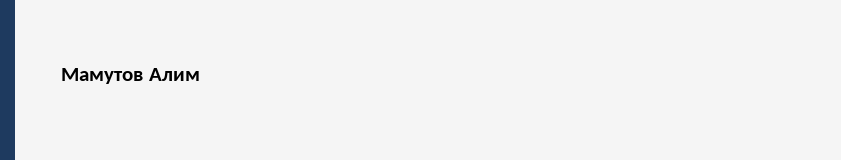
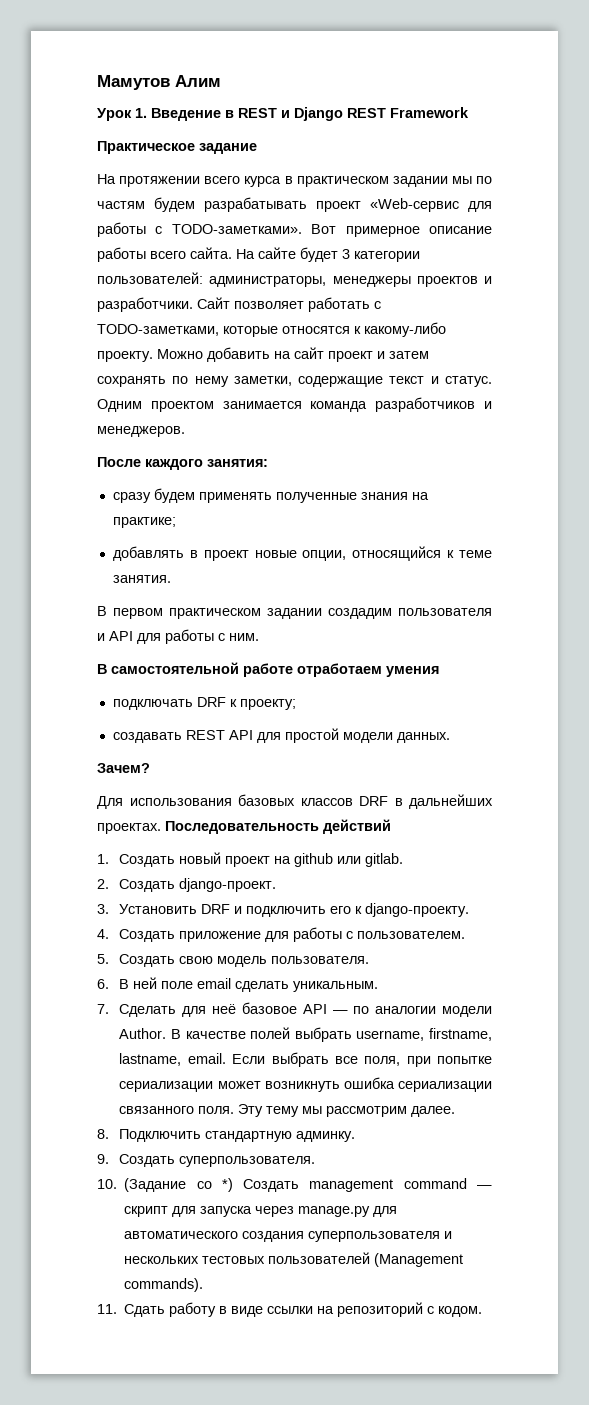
(200, 74) none -> [97,107,469,121] [97,141,257,154] [97,174,492,187] [97,197,492,212] [97,222,492,237] [97,247,420,262] [97,272,492,287] [97,297,381,312] [97,322,446,337] [97,347,429,362] [97,376,492,387] [97,397,492,412] [97,426,185,437] [97,457,268,470] [112,488,429,503] [112,517,176,528] [112,546,492,561] [112,575,171,583] [97,606,492,619] [97,629,259,644] [97,662,439,677] [112,697,296,710] [112,728,450,743] [97,763,150,773] [97,794,493,809] [97,819,391,834] [97,852,404,867] [97,878,277,892] [97,903,470,917] [97,927,466,942] [97,954,370,967] [97,977,379,992] [97,1002,492,1017] [119,1027,492,1042] [119,1052,492,1067] [119,1077,492,1092] [119,1104,456,1117] [97,1129,356,1142] [97,1154,316,1167] [97,1178,492,1192] [124,1206,398,1217] [124,1231,453,1242] [124,1252,464,1267] [124,1278,204,1292] [97,1302,483,1317] // Урок 1. Введение в REST и Django REST Framework // Практическое задание // На протяжении всего курса в практическом задании мы по частям будем разрабатывать проект «Web-сервис для работы с TODO-заметками». Вот примерное описание работы всего сайта. На сайте будет 3 категории пользователей: администраторы, менеджеры проектов и разработчики. Сайт позволяет работать с TODO-заметками, которые относятся к какому-либо проекту. Можно добавить на сайт проект и затем сохранять по нему заметки, содержащие текст и статус. Одним проектом занимается команда разработчиков и менеджеров. // После каждого занятия: // сразу будем применять полученные знания на практике; // добавлять в проект новые опции, относящийся к теме занятия. // В первом практическом задании создадим пользователя и API для работы с ним. // В самостоятельной работе отработаем умения // подключать DRF к проекту; // создавать REST API для простой модели данных. // Зачем? // Для использования базовых классов DRF в дальнейших проектах. Последовательность действий // 1. Создать новый проект на github или gitlab. // 2. Создать django-проект. // 3. Установить DRF и подключить его к django-проекту. // 4. Создать приложение для работы с пользователем. // 5. Создать свою модель пользователя. // 6. В ней поле email сделать уникальным. // 7. Сделать для неё базовое API — по аналогии модели Author. В качестве полей выбрать username, firstname, lastname, email. Если выбрать все поля, при попытке сериализации может возникнуть ошибка сериализации связанного поля. Эту тему мы рассмотрим далее. // 8. Подключить стандартную админку. // 9. Создать суперпользователя. // 10. (Задание со *) Создать management command — скрипт для запуска через manage.py для автоматического создания суперпользователя и нескольких тестовых пользователей (Management commands). // 11. Сдать работу в виде ссылки на репозиторий с кодом.

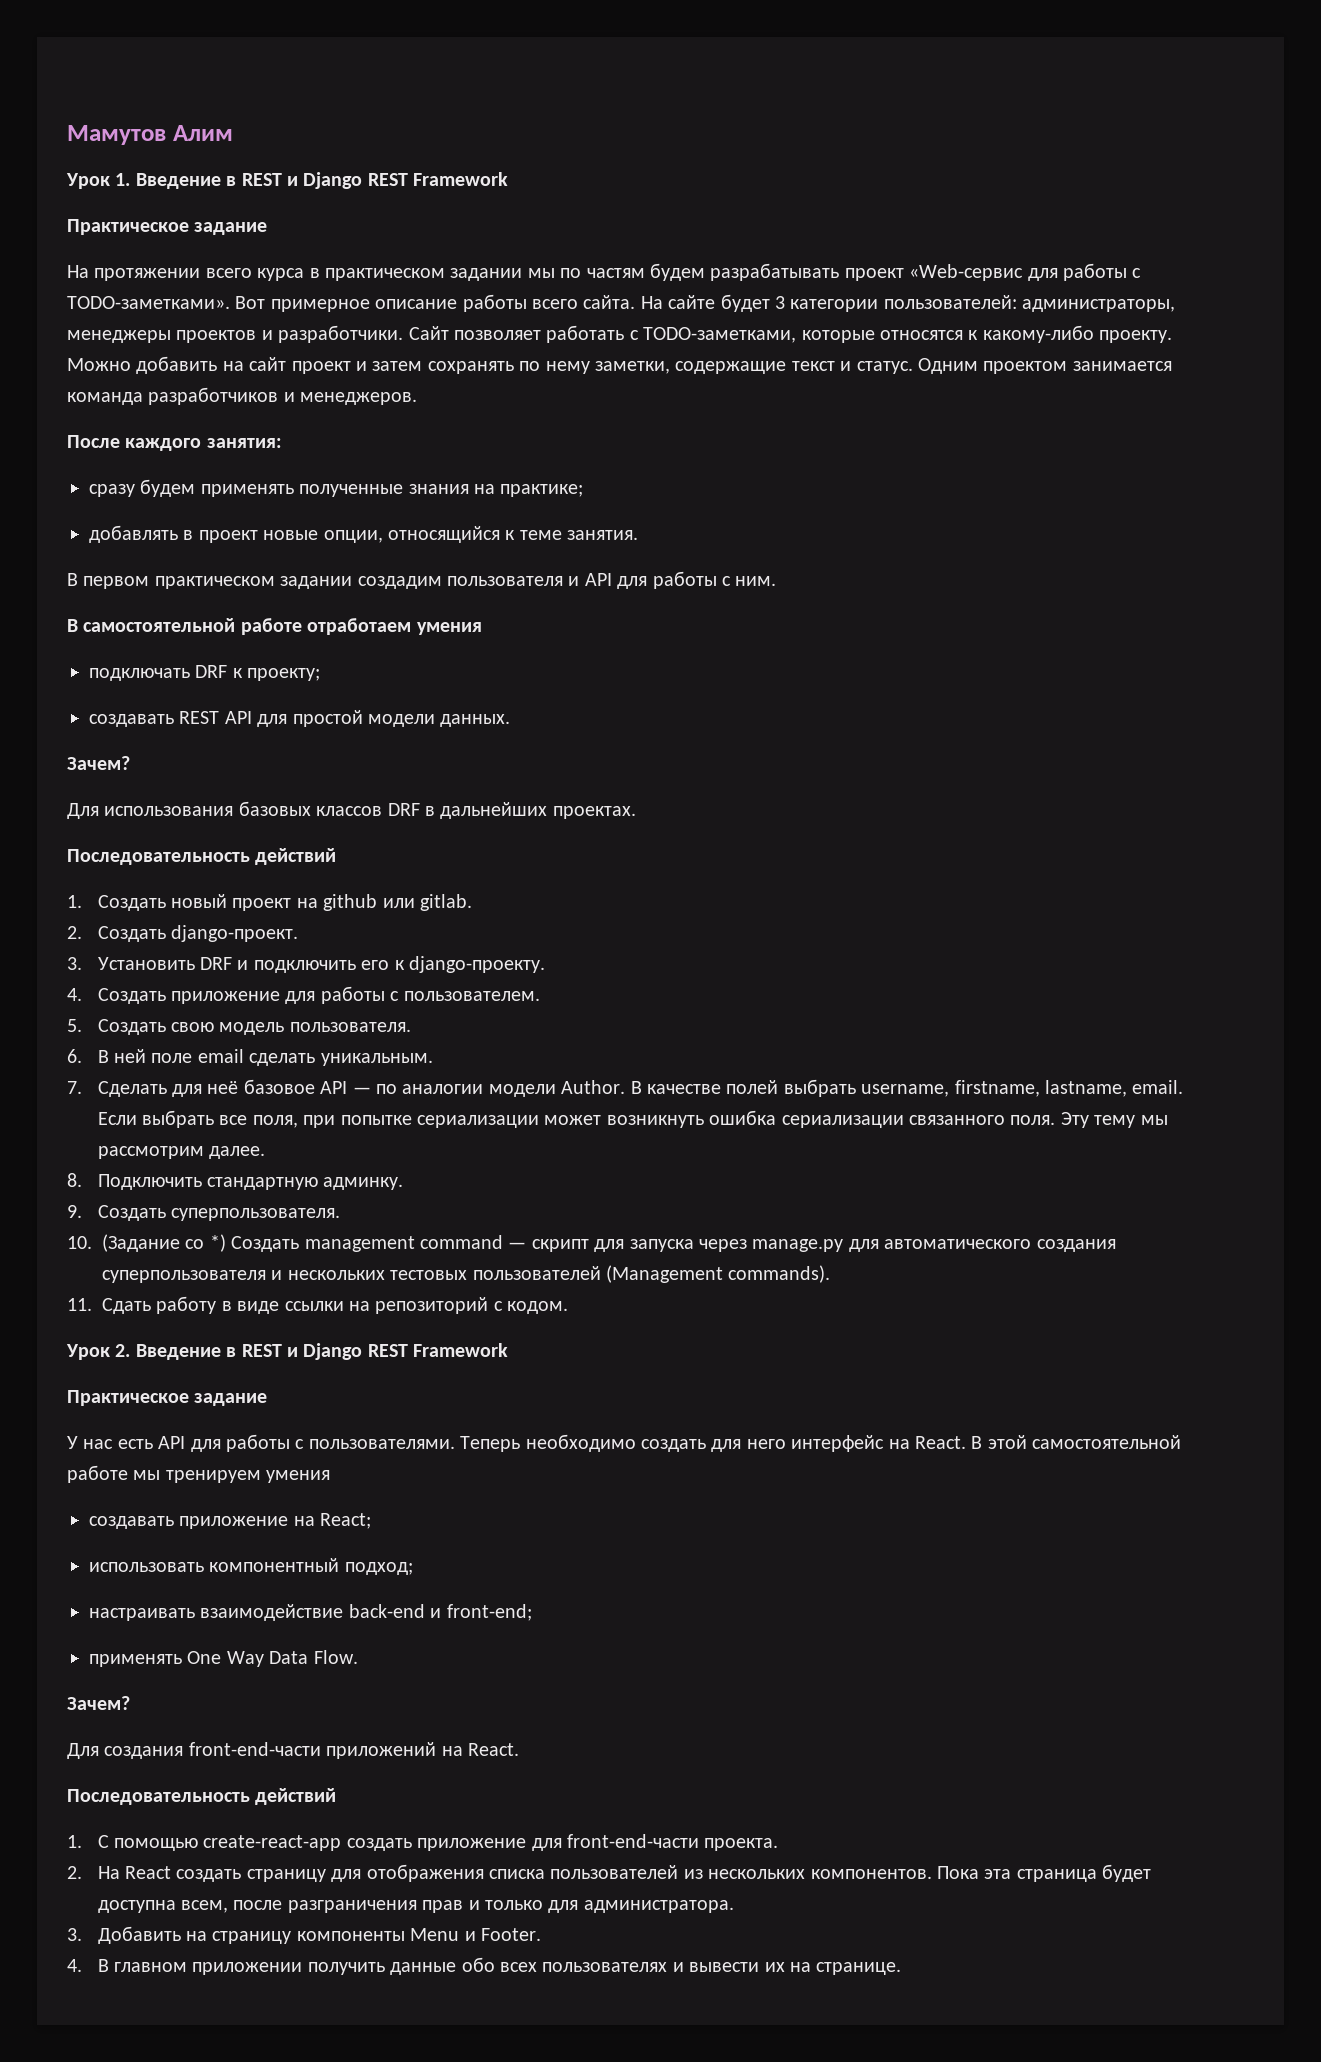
(161, 828) none -> (636, 812) //
(483, 1311) none -> [66,1343,509,1360] [67,1390,268,1406] [67,1434,1182,1452] [67,1465,331,1483] [89,1513,372,1529] [89,1558,413,1575] [89,1604,532,1621] [89,1650,358,1667] [67,1696,130,1710] [67,1742,519,1759] [67,1788,337,1805] [67,1834,779,1851] [67,1864,1152,1882] [97,1900,734,1913] [67,1926,541,1944] [67,1957,902,1975] // Урок 2. Введение в REST и Django REST Framework // Практическое задание // У нас есть API для работы с пользователями. Теперь необходимо создать для него интерфейс на React. В этой самостоятельной работе мы тренируем умения // создавать приложение на React; // использовать компонентный подход; // настраивать взаимодействие back-end и front-end; // применять One Way Data Flow. // Зачем? // Для создания front-end-части приложений на React. // Последовательность действий // 1. С помощью create-react-app создать приложение для front-end-части проекта. // 2. На React создать страницу для отображения списка пользователей из нескольких компонентов. Пока эта страница будет доступна всем, после разграничения прав и только для администратора. // 3. Добавить на страницу компоненты Menu и Footer. // 4. В главном приложении получить данные обо всех пользователях и вывести их на странице.

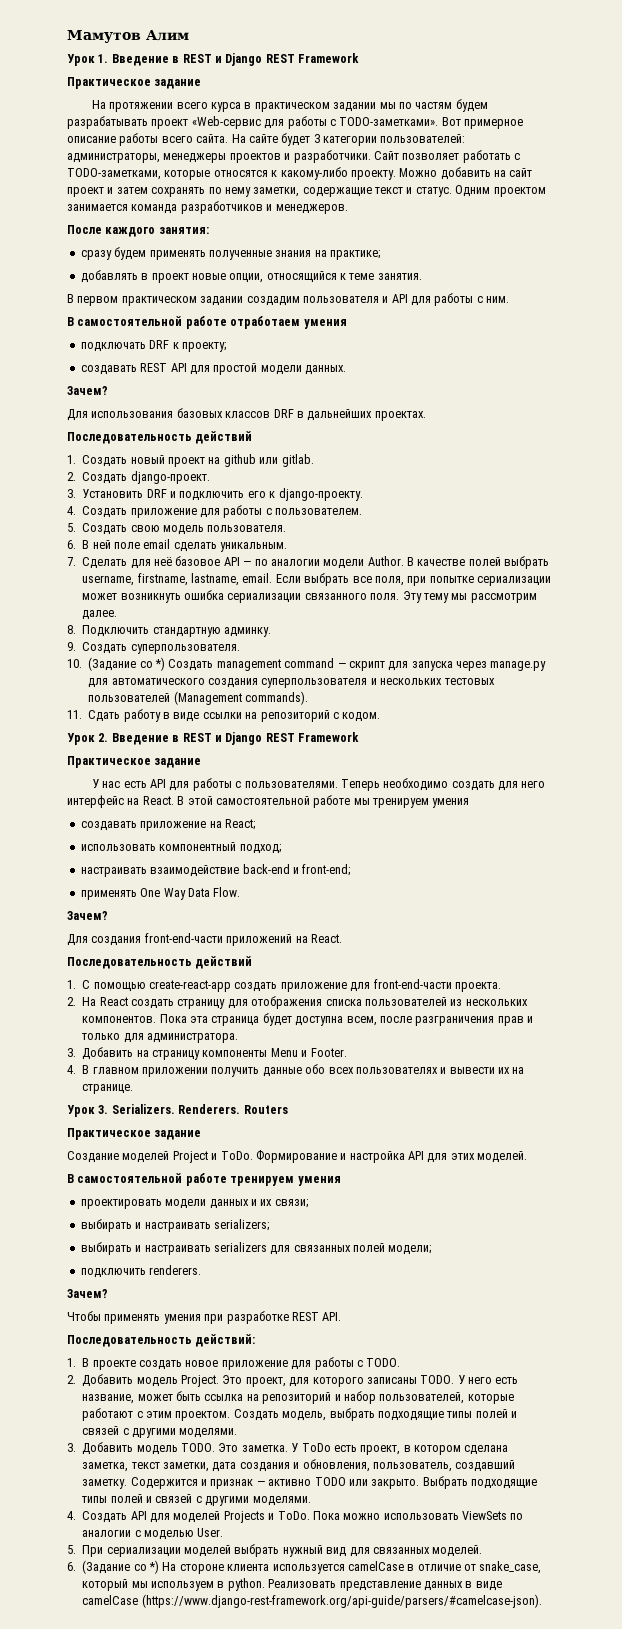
(902, 1968) none -> [67,1104,288,1117] [67,1128,202,1140] [67,1150,528,1163] [67,1173,341,1186] [80,1199,308,1209] [80,1219,269,1232] [80,1242,432,1255] [80,1265,202,1278] [67,1289,108,1298] [67,1311,342,1324] [67,1334,256,1347] [67,1357,401,1370] [67,1374,519,1387] [82,1391,514,1404] [82,1408,517,1421] [82,1426,238,1438] [67,1442,509,1455] [82,1459,516,1472] [82,1476,537,1489] [82,1494,311,1506] [67,1511,524,1523] [82,1528,224,1540] [67,1544,483,1557] [67,1560,542,1574] [82,1578,502,1591] [82,1594,542,1608] // Урок 3. Serializers. Renderers. Routers // Практическое задание // Создание моделей Project и ToDo. Формирование и настройка API для этих моделей. // В самостоятельной работе тренируем умения // проектировать модели данных и их связи; // выбирать и настраивать serializers; // выбирать и настраивать serializers для связанных полей модели; // подключить renderers. // Зачем? // Чтобы применять умения при разработке REST API. // Последовательность действий: // 1. В проекте создать новое приложение для работы с TODO. // 2. Добавить модель Project. Это проект, для которого записаны TODO. У него есть название, может быть ссылка на репозиторий и набор пользователей, которые работают с этим проектом. Создать модель, выбрать подходящие типы полей и связей с другими моделями. // 3. Добавить модель TODO. Это заметка. У ToDo есть проект, в котором сделана заметка, текст заметки, дата создания и обновления, пользователь, создавший заметку. Содержится и признак — активно TODO или закрыто. Выбрать подходящие типы полей и связей с другими моделями. // 4. Создать API для моделей Projects и ToDo. Пока можно использовать ViewSets по аналогии с моделью User. // 5. При сериализации моделей выбрать нужный вид для связанных моделей. // 6. (Задание со *) На стороне клиента используется camelCase в отличие от snake_case, который мы используем в python. Реализовать представление данных в виде camelCase (https://www.django-rest-framework.org/api-guide/parsers/#camelcase-json).

